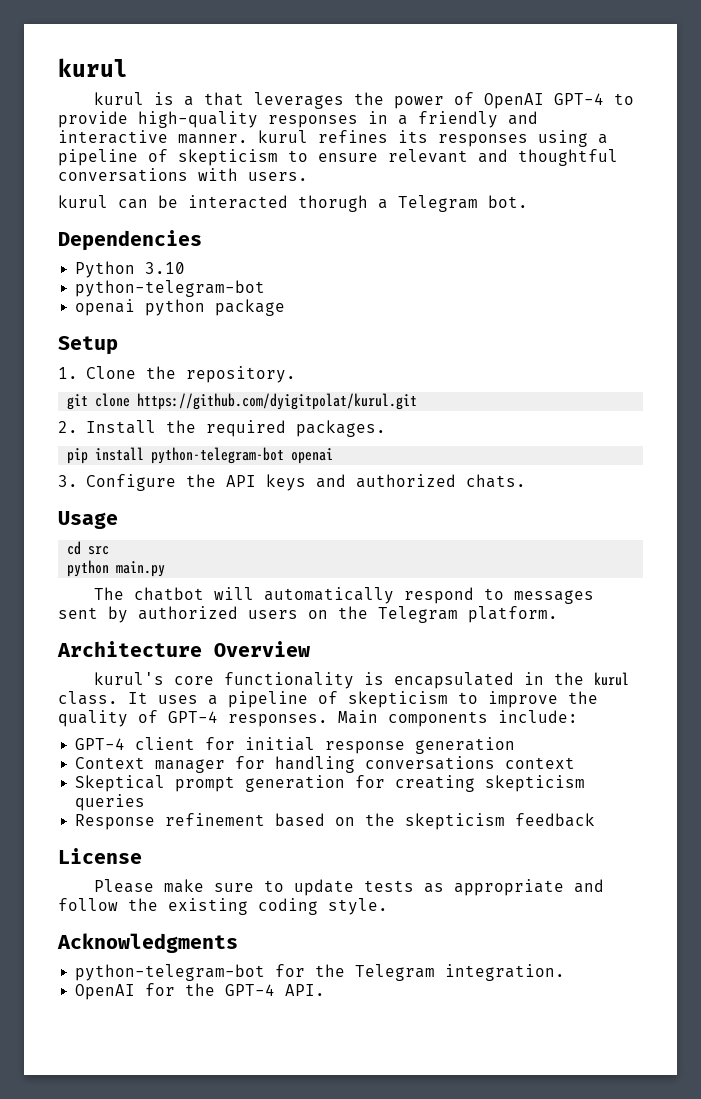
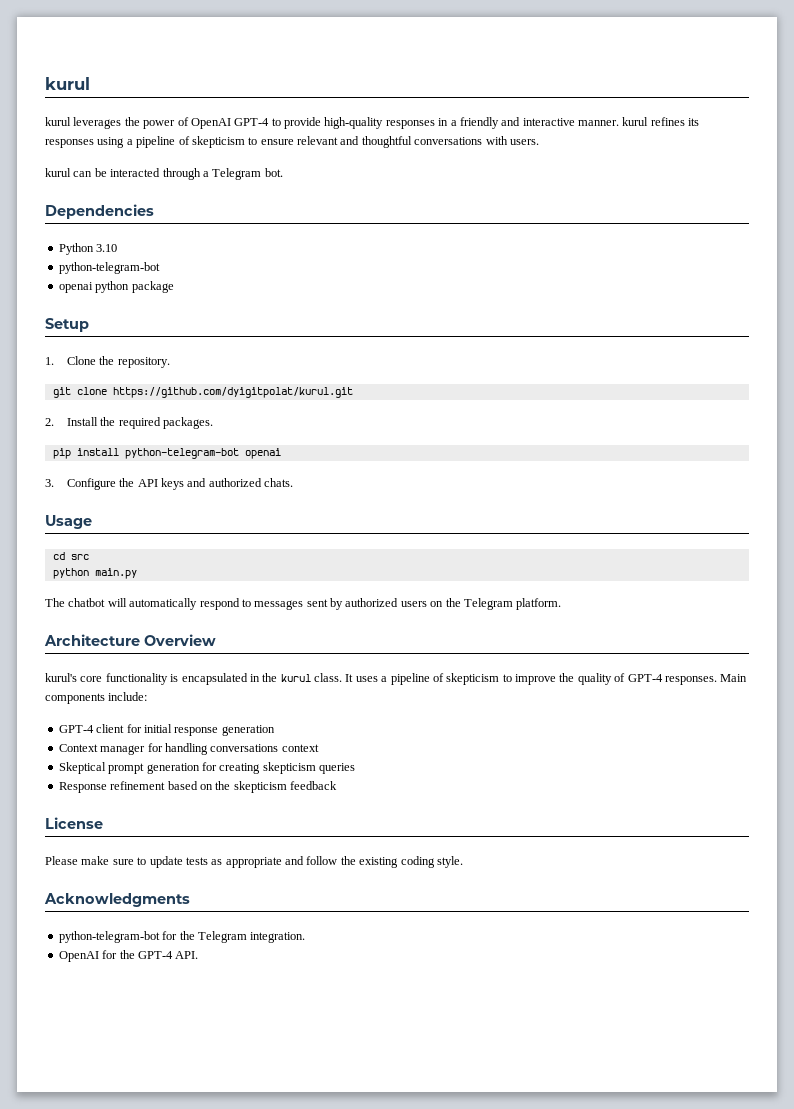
[153,92,244,106] is a that -> (71, 121) none
[298,195,368,212] thorugh -> [162,168,201,180] through

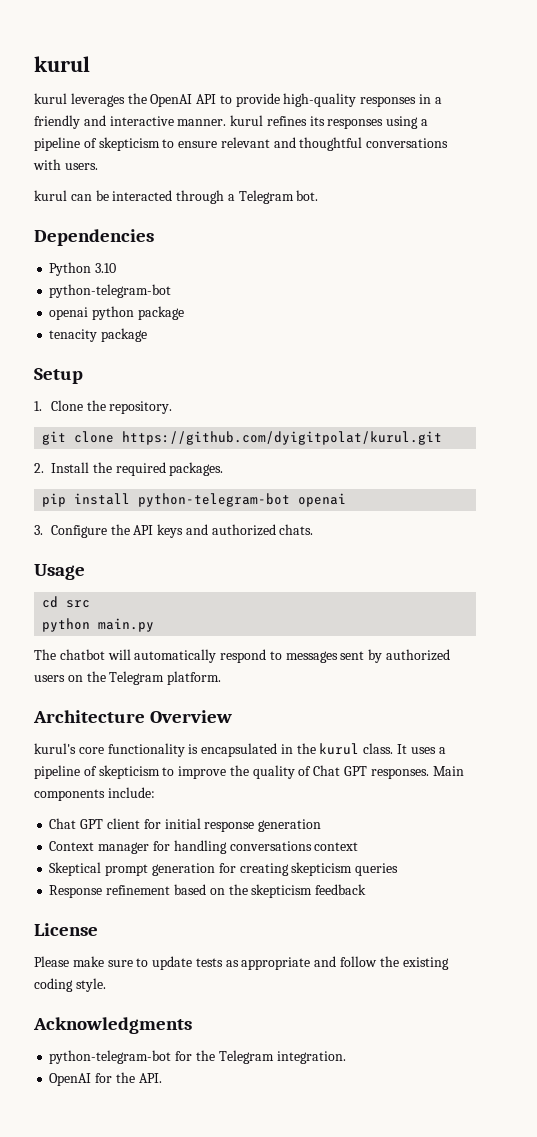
[143,117,270,129] power of OpenAI GPT-4 -> [150,94,217,107] OpenAI API
(174, 287) none -> [49,328,148,342] // tenacity package
[627,674,663,682] GPT-4 -> [313,765,368,776] Chat GPT
[58,725,94,733] GPT-4 -> [49,818,104,829] Chat GPT
[137,951,173,959] GPT-4 -> (135, 1077) none

